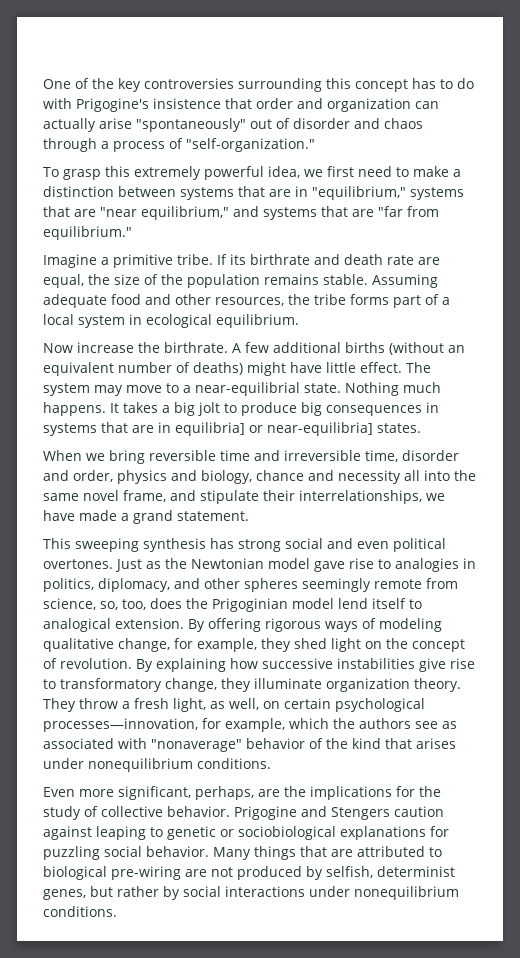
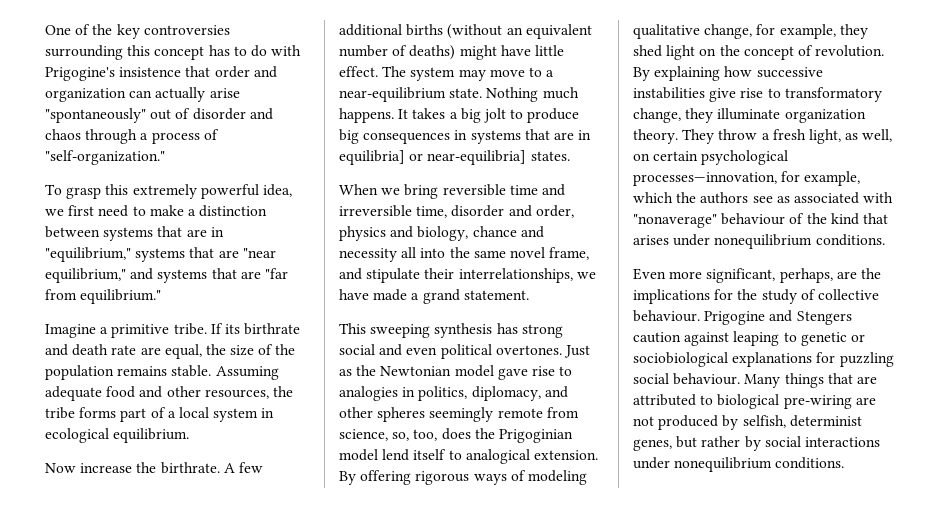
[195,382,300,396] near-equilibrial -> [339,87,446,102] near-equilibrium
[246,738,305,749] behavior -> [721,213,786,225] behaviour
[167,806,230,817] behavior. -> [633,310,700,322] behaviour.
[146,846,209,857] behavior. -> [673,373,741,385] behaviour.

